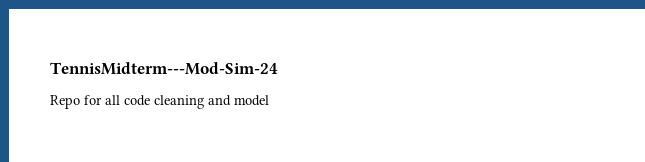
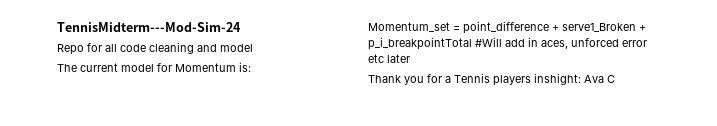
(269, 100) none -> [57,62,251,72] [368,21,646,34] [368,37,647,50] [368,54,410,63] [368,73,615,86] // The current model for Momentum is: // Momentum_set = point_difference + serve1_Broken + p_i_breakpointTotal #Will add in aces, unforced error etc later // Thank you for a Tennis players inshight: Ava C

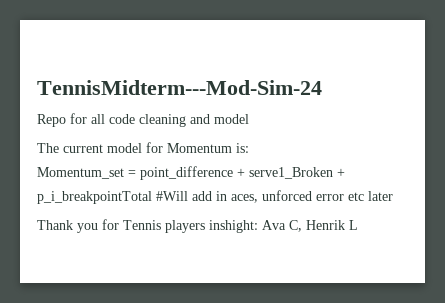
[445,76,451,83] a -> (119, 224) none
[607,75,615,83] C -> [289,220,358,232] C, Henrik L

